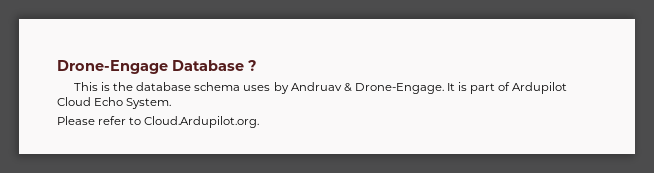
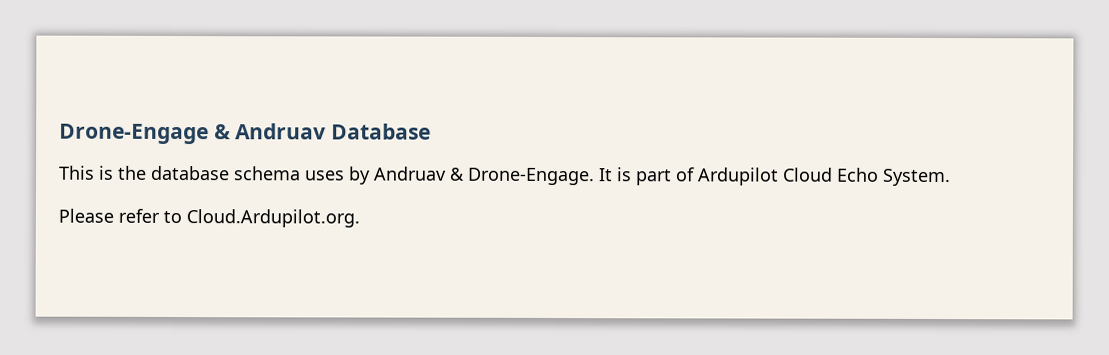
(168, 67) none -> [213,123,327,140] & Andruav
[247,60,257,71] ? -> (432, 131) none

